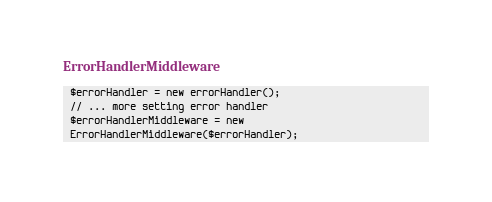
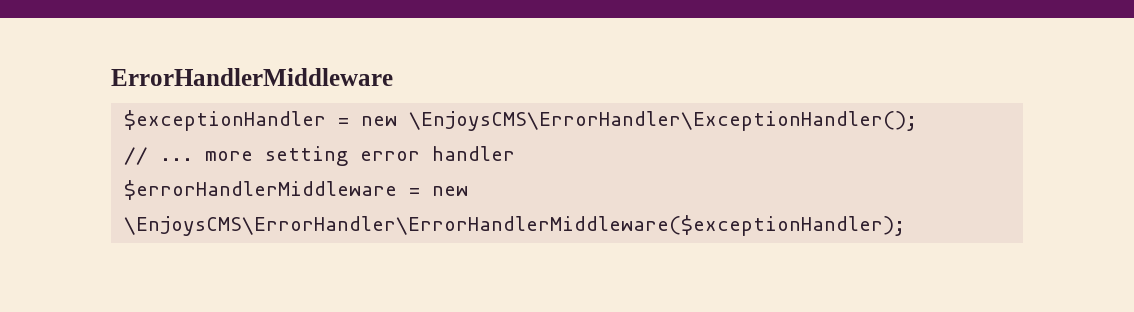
[70,88,281,98] $errorHandler = new errorHandler(); -> [123,110,917,131] $exceptionHandler = new \EnjoysCMS\ErrorHandler\ExceptionHandler();
[70,130,299,140] ErrorHandlerMiddleware($errorHandler); -> [123,215,905,236] \EnjoysCMS\ErrorHandler\ErrorHandlerMiddleware($exceptionHandler);

